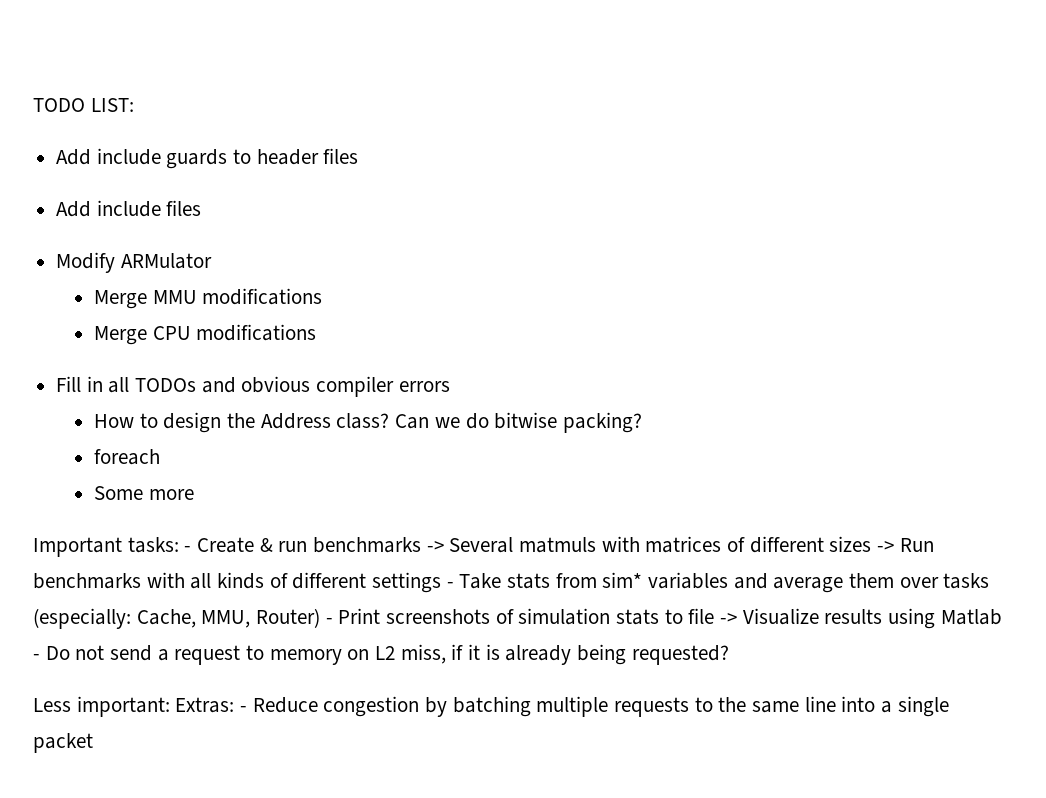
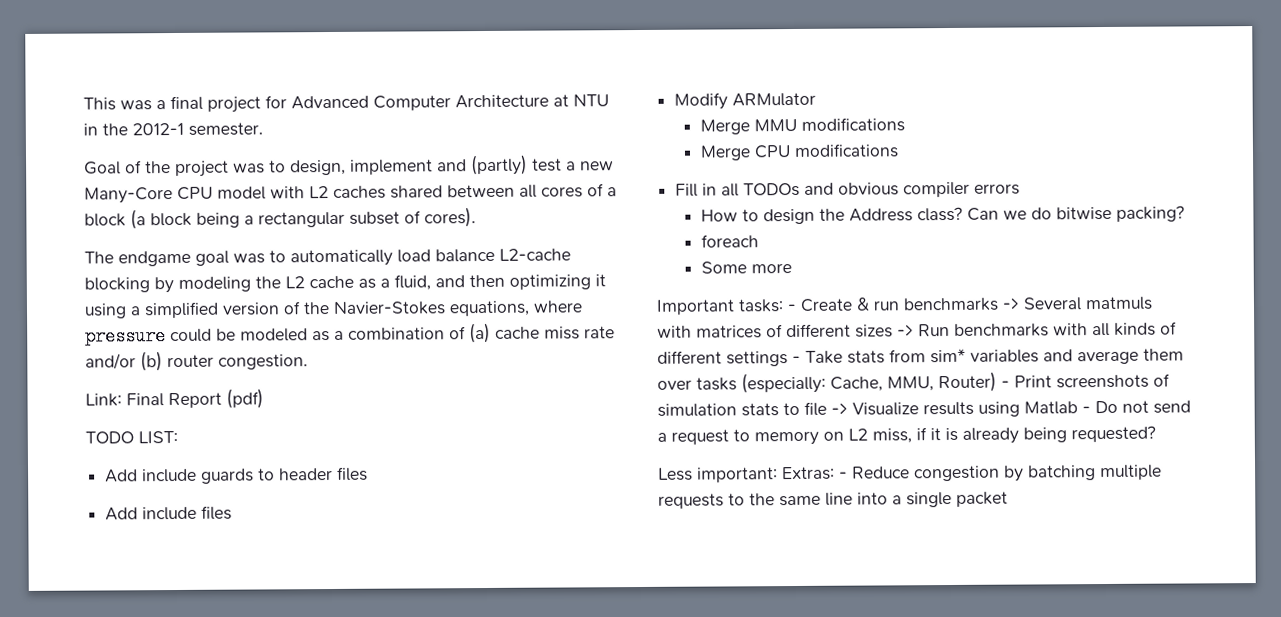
(33, 105) none -> [83,94,609,113] [83,122,263,136] [84,154,614,178] [84,183,617,204] [84,207,476,230] [84,248,571,267] [84,274,606,294] [84,300,583,319] [85,322,615,346] [85,351,308,372] [85,388,264,409] This was a final project for Advanced Computer Architecture at NTU in the 2012-1 semester. // Goal of the project was to design, implement and (partly) test a new Many-Core CPU model with L2 caches shared between all cores of a block (a block being a rectangular subset of cores). // The endgame goal was to automatically load balance L2-cache blocking by modeling the L2 cache as a fluid, and then optimizing it using a simplified version of the Navier-Stokes equations, where pressure could be modeled as a combination of (a) cache miss rate and/or (b) router congestion. // Link: Final Report (pdf) //

